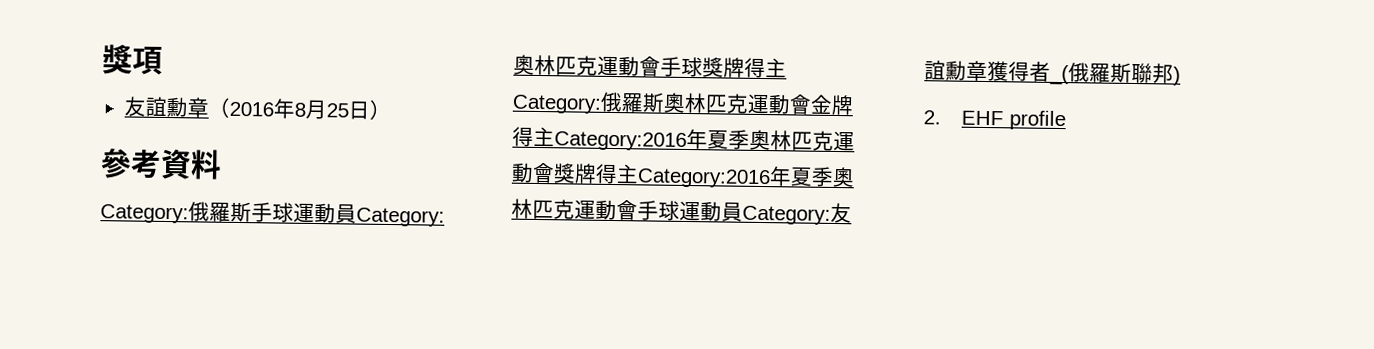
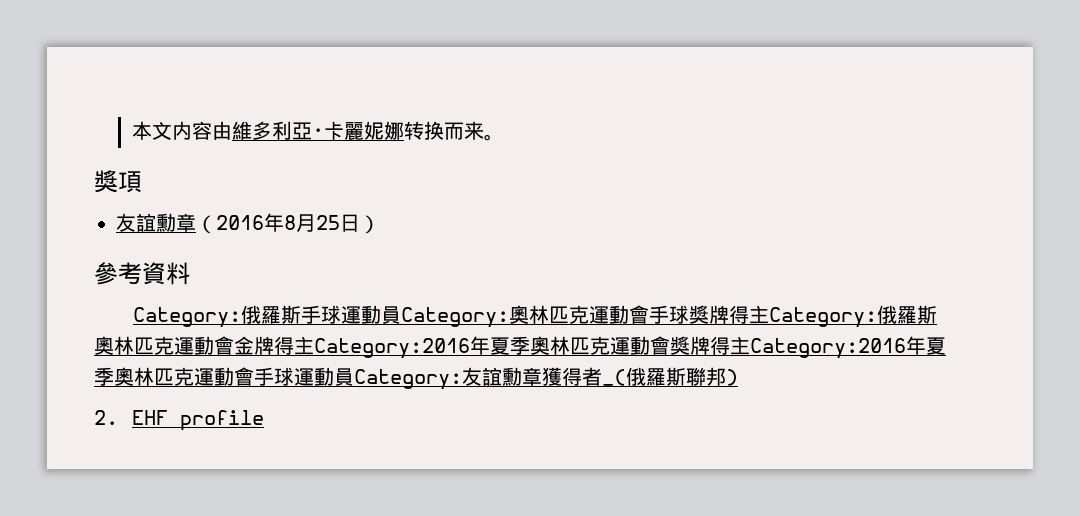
(102, 59) none -> [132,121,505,141] 本文内容由維多利亞·卡麗妮娜转换而来。 //

